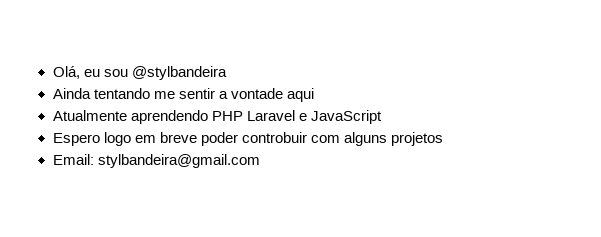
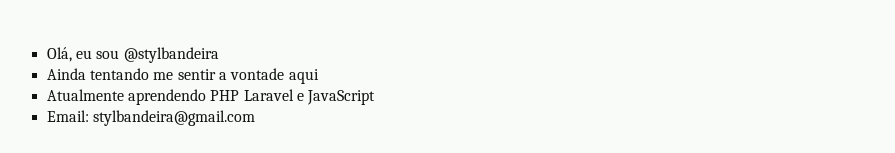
[52,132,443,146] // Espero logo em breve poder controbuir com alguns projetos -> (376, 97) none

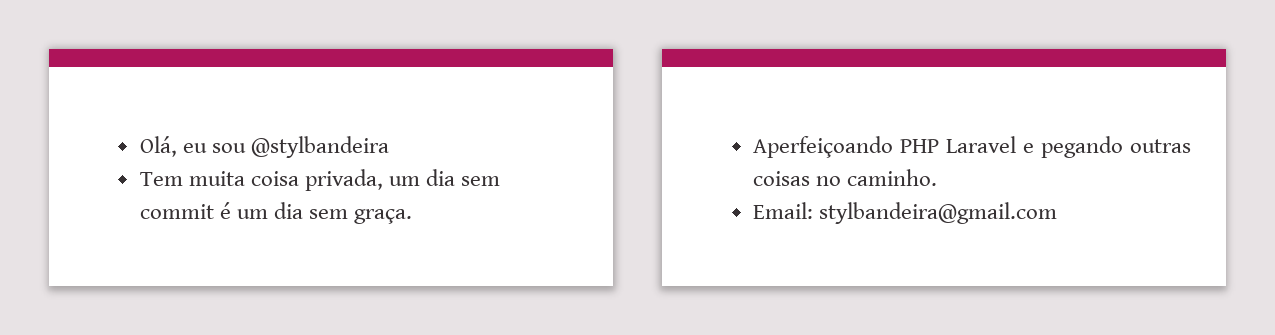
[46,68,319,84] [46,89,376,105] Ainda tentando me sentir a vontade aqui // Atualmente aprendendo PHP Laravel e JavaScript -> [139,169,501,191] [139,202,413,224] [752,136,1191,158] [752,169,937,186] Tem muita coisa privada, um dia sem commit é um dia sem graça. // Aperfeiçoando PHP Laravel e pegando outras coisas no caminho.

